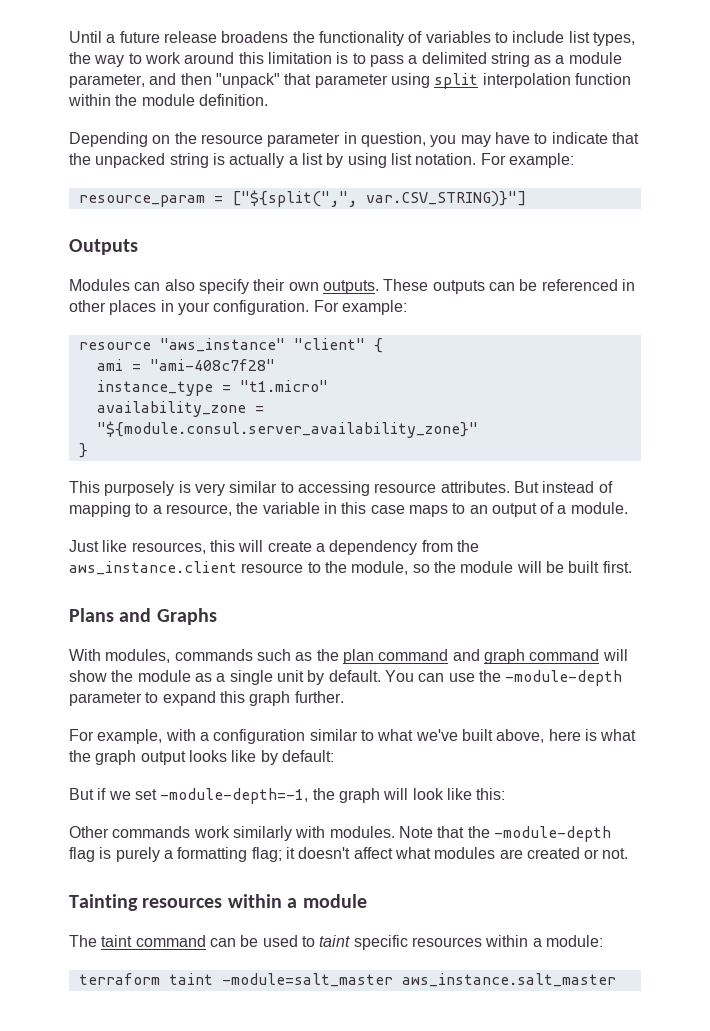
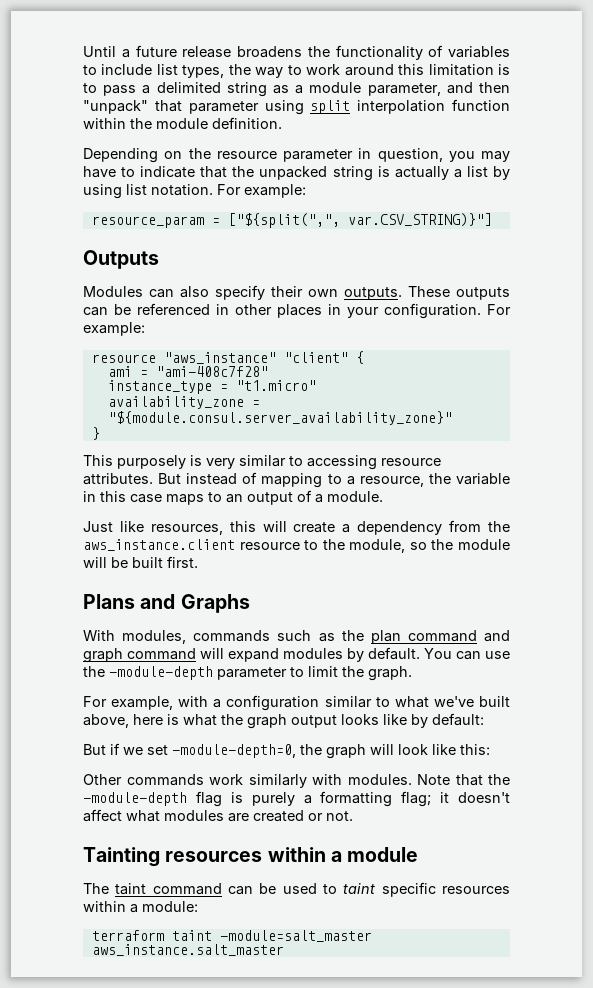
[69,670,304,685] show the module as a single unit -> [228,648,343,662] expand modules
[162,691,344,706] expand this graph further. -> [308,666,412,681] limit the graph.
[160,788,309,804] -module-depth=-1, -> [172,744,296,758] -module-depth=0,

